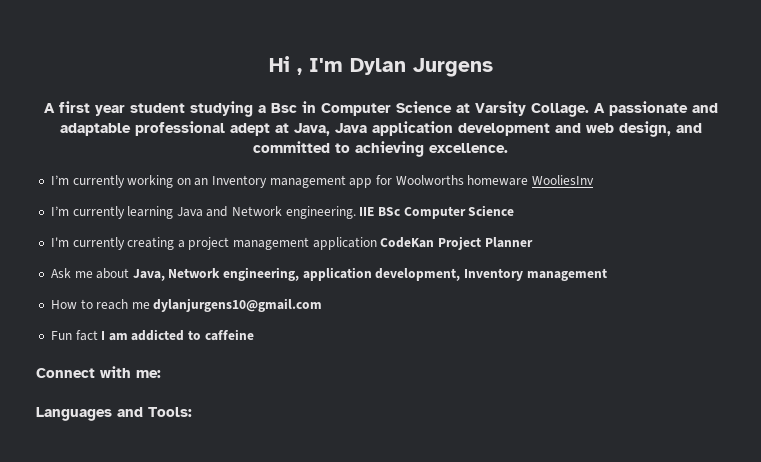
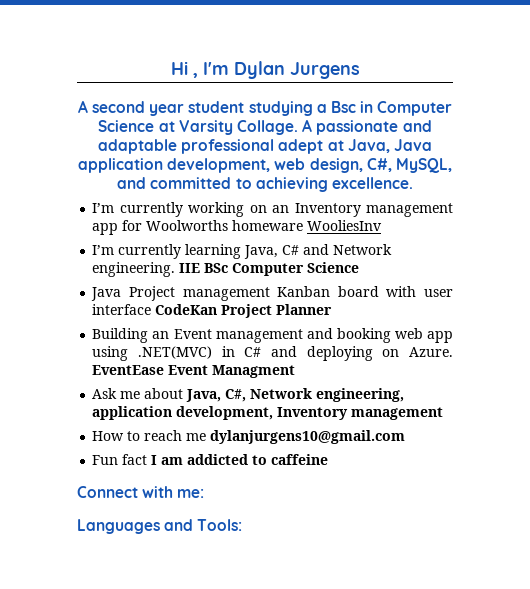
[58,101,90,113] first -> [91,101,145,113] second
[457,121,671,137] development and web design, -> [167,158,452,173] development, web design, C#, MySQL,
[176,207,203,217] Java -> [244,245,300,259] Java, C#
[50,236,533,250] I'm currently creating a project management application CodeKan Project Planner -> [91,286,454,301] [92,304,333,318] [92,328,453,343] [92,346,454,361] [92,365,296,378] Java Project management Kanban board with user interface CodeKan Project Planner // Building an Event management and booking web app using .NET(MVC) in C# and deploying on Azure. EventEase Event Managment
(165, 275) none -> [225,389,247,402] C#,

